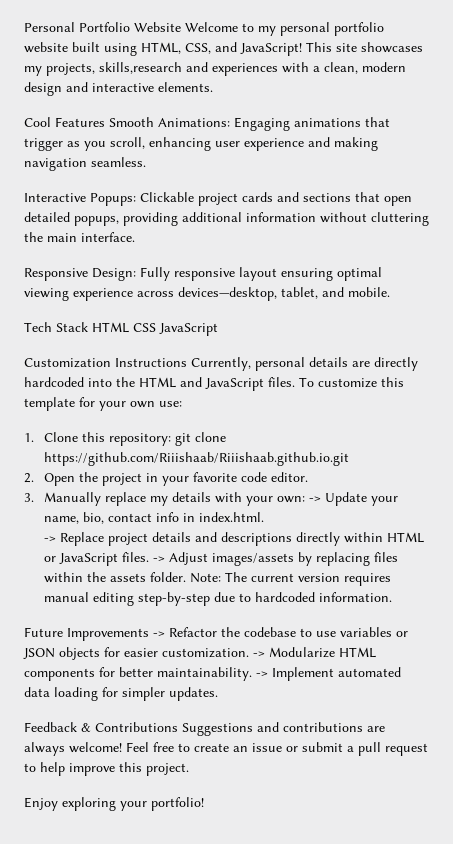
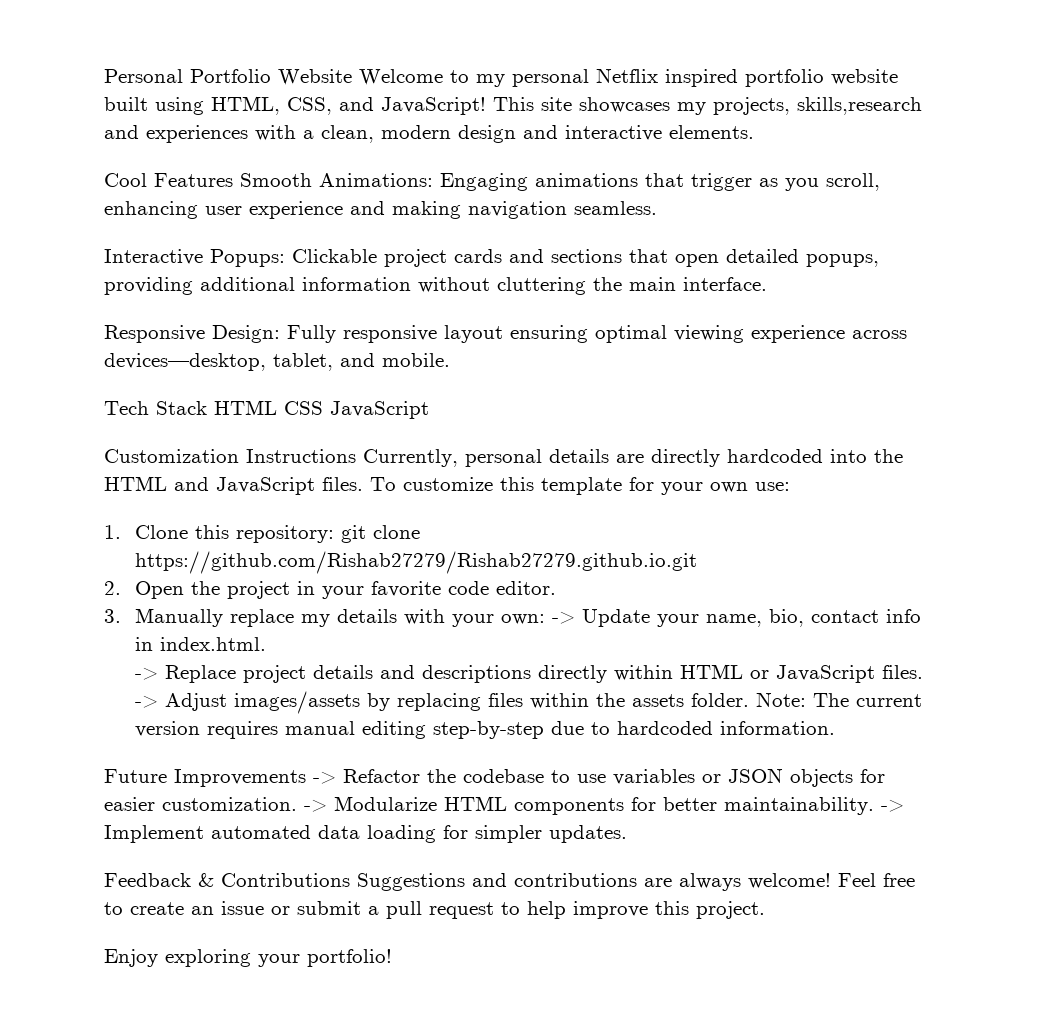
(330, 29) none -> [596,68,738,87] Netflix inspired
[43,452,349,466] https://github.com/Riiishaab/Riiishaab.github.io.git -> [135,551,698,574] https://github.com/Rishab27279/Rishab27279.github.io.git

